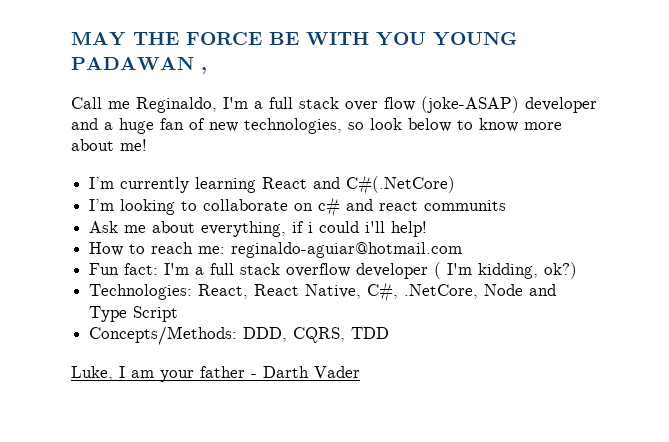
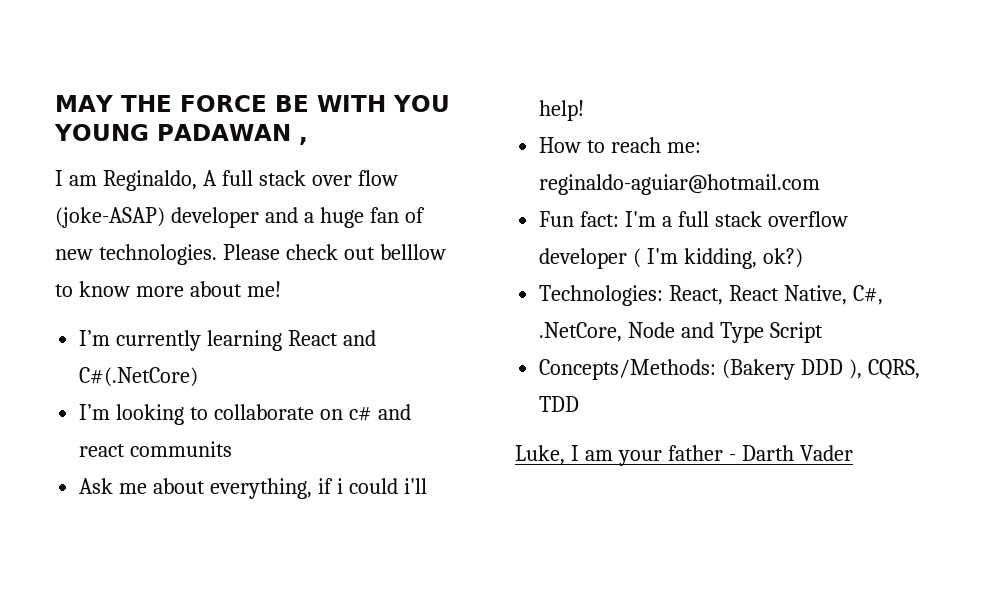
[71,97,263,113] Call me Reginaldo, I'm a -> [55,170,217,191] I am Reginaldo, A
[244,118,451,134] technologies, so look below -> [98,244,446,265] technologies. Please check out belllow
[243,327,288,342] DDD, -> [722,359,863,380] (Bakery DDD ),

